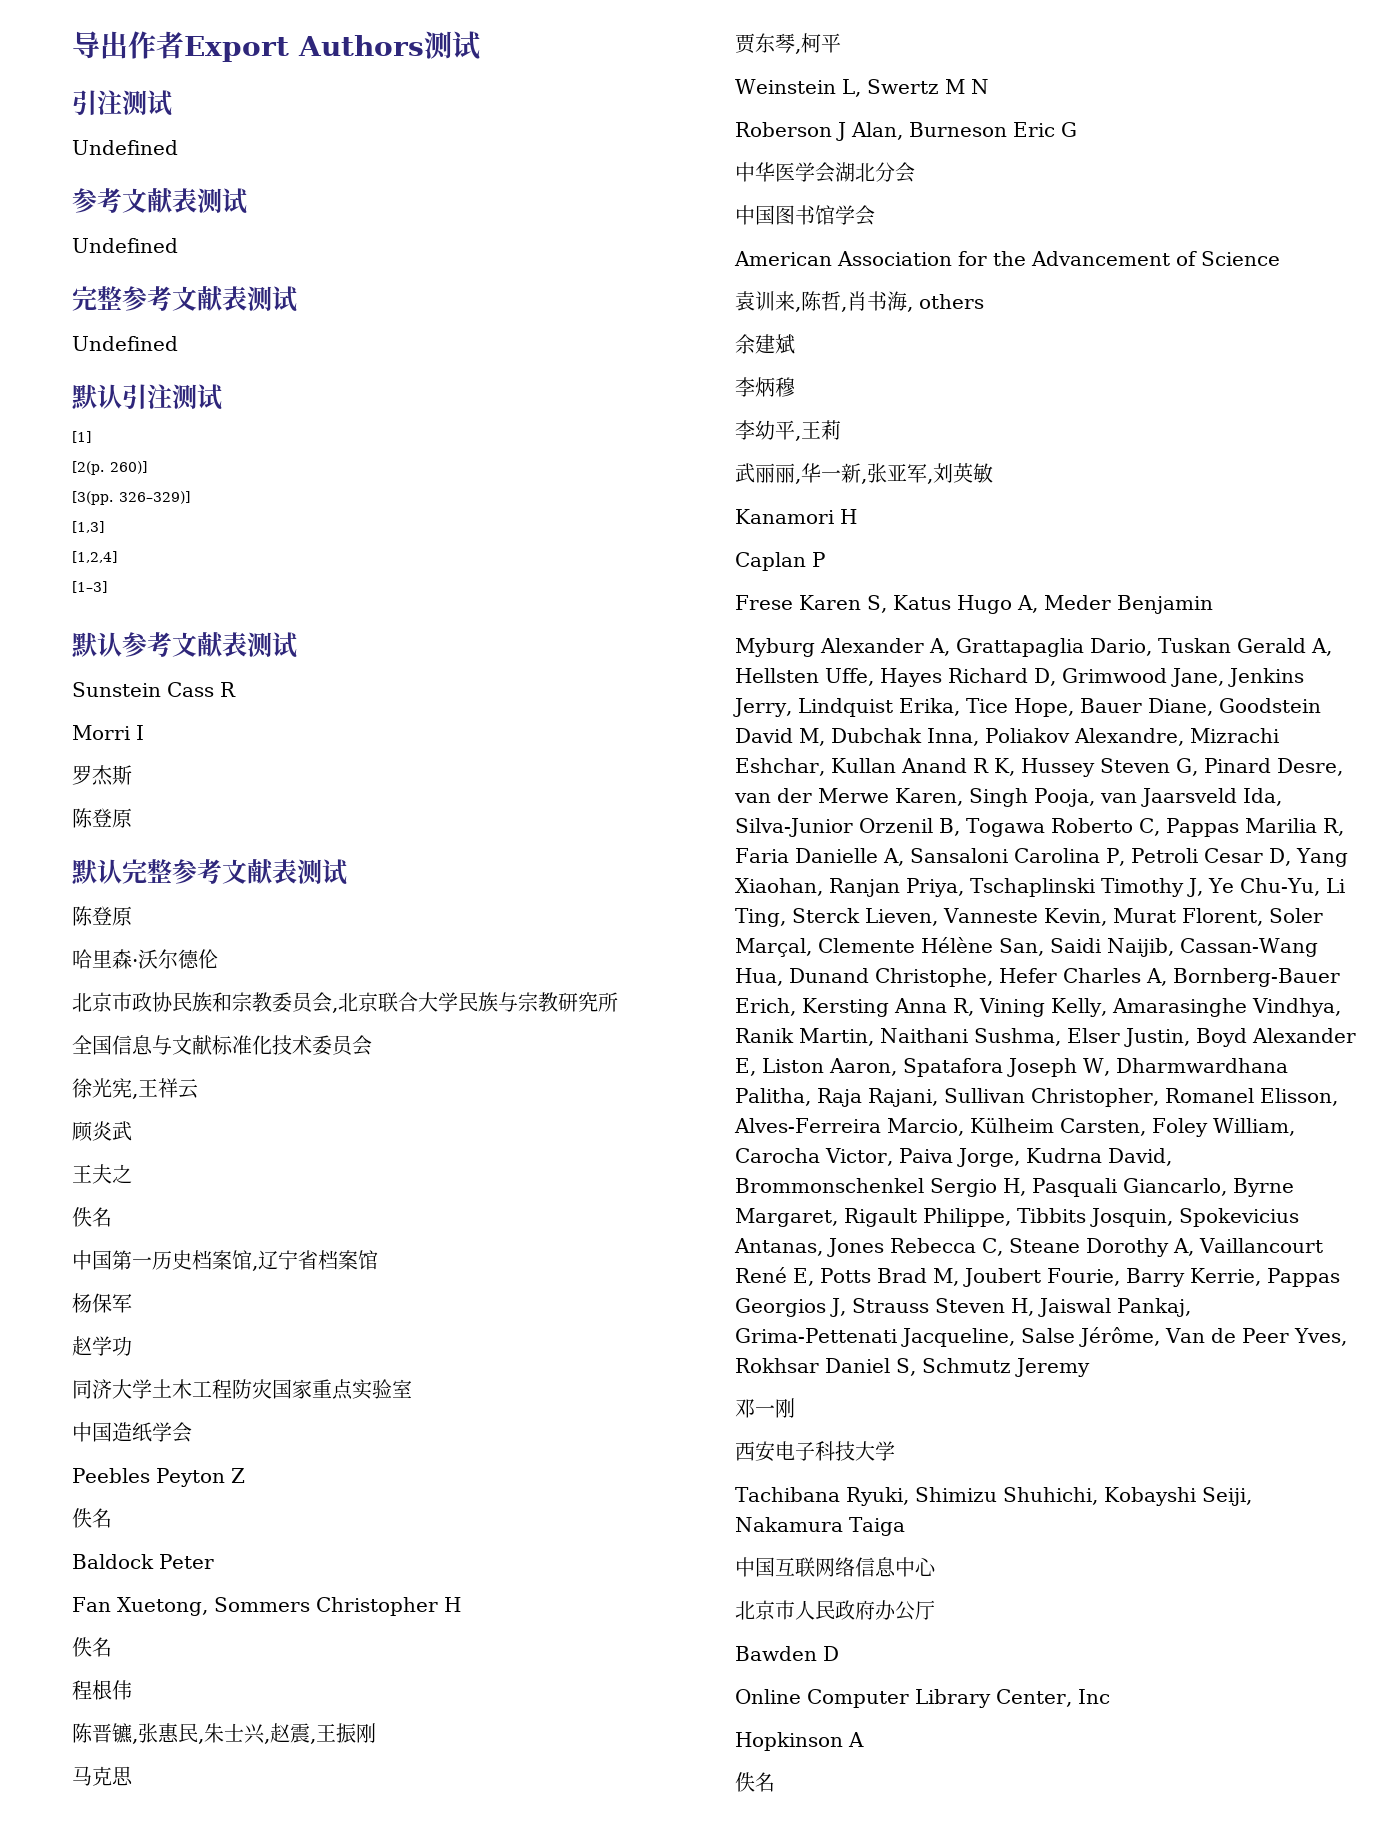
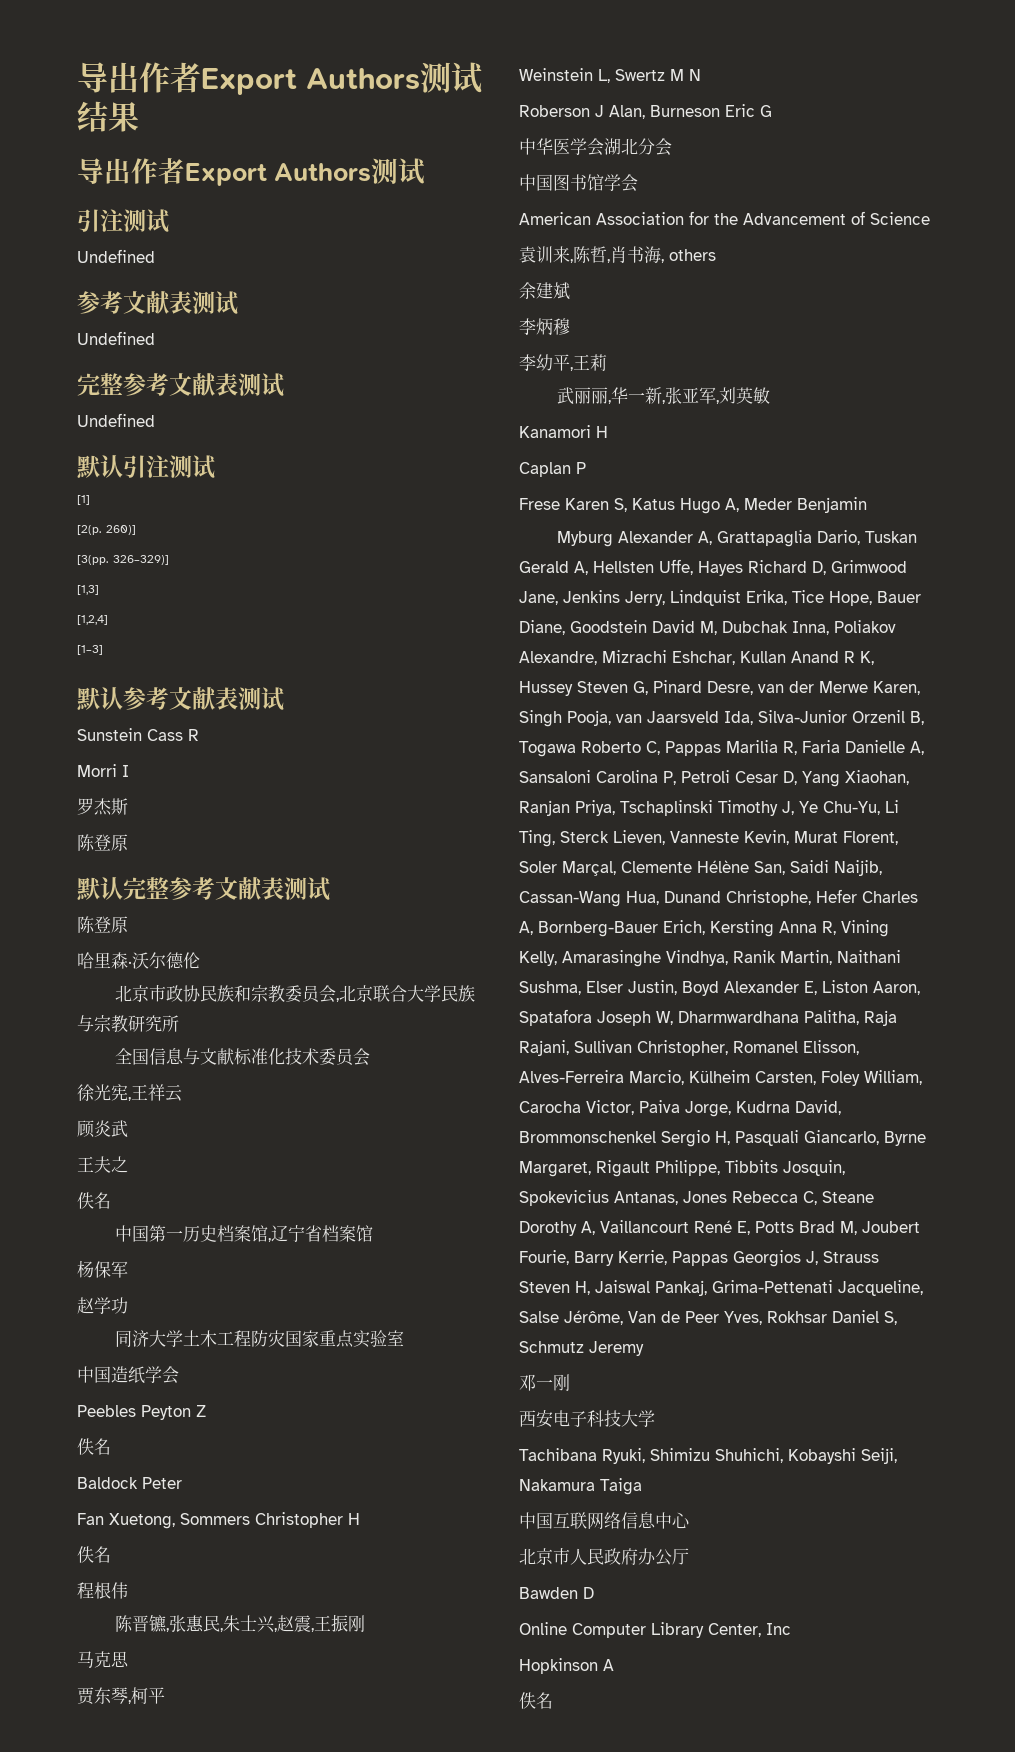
[72,31,480,62] 导出作者Export Authors测试 -> [77,62,482,95] [77,101,139,132] [77,158,426,186] 导出作者Export Authors测试结果 // 导出作者Export Authors测试

